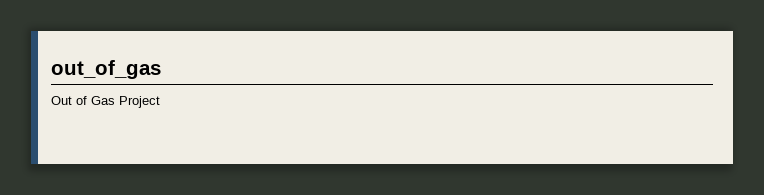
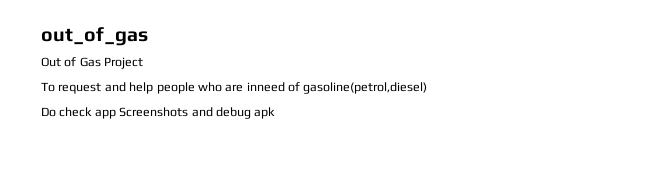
(160, 102) none -> [41,82,428,94] [41,107,276,119] // To request and help people who are inneed of gasoline(petrol,diesel) // Do check app Screenshots and debug apk

